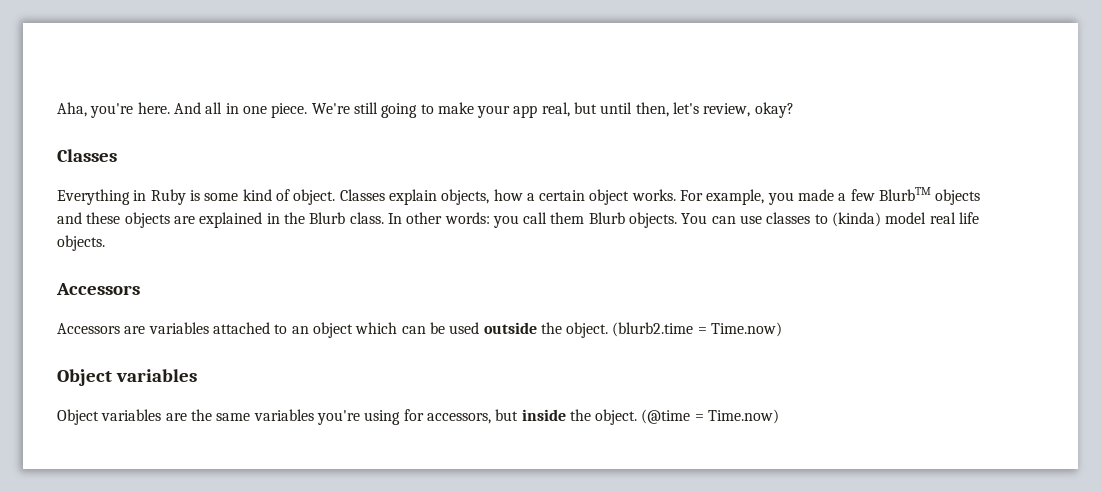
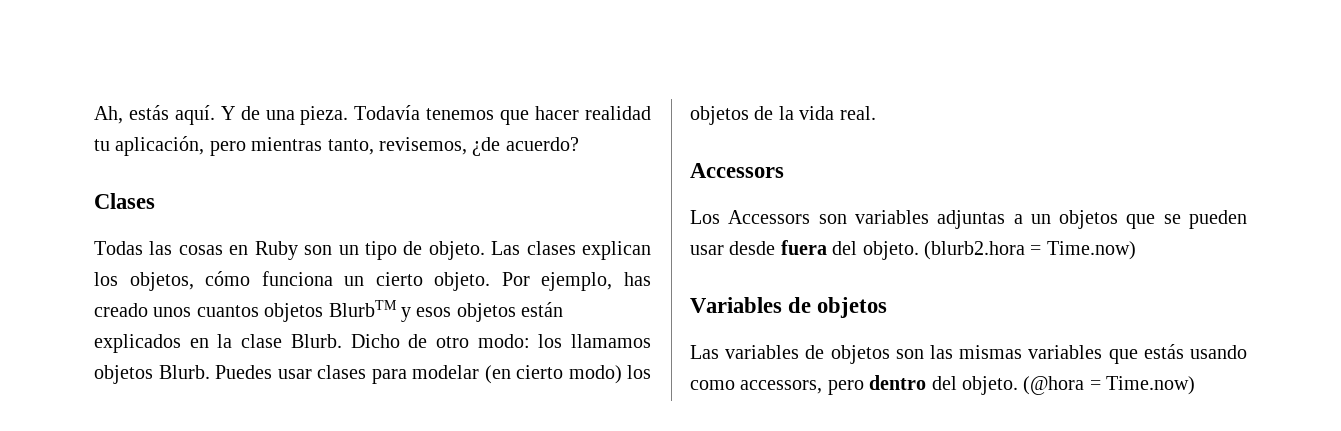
[57,102,794,118] [57,149,117,162] [57,187,981,205] [57,212,980,228] [57,235,105,251] [56,283,140,295] [57,322,783,338] [57,369,197,386] [57,409,691,425] Aha, you're here. And all in one piece. We're still going to make your app real, but until then, let's review, okay? // Classes // Everything in Ruby is some kind of object. Classes explain objects, how a certain object works. For example, you made a few BlurbTM objects and these objects are explained in the Blurb class. In other words: you call them Blurb objects. You can use classes to (kinda) model real life objects. // Accessors // Accessors are variables attached to an object which can be used outside the object. (blurb2.time = Time.now) // Object variables // Object variables are the same variables you're using for accessors, but inside the object. (@time -> [94,105,652,125] [94,136,579,156] [94,193,155,209] [94,241,652,260] [94,271,651,291] [94,300,564,322] [94,334,651,353] [94,365,651,384] [690,106,876,125] [690,163,784,178] [690,210,1247,229] [690,240,1136,260] [690,297,888,318] [690,344,1247,364] [690,375,1085,395] Ah, estás aquí. Y de una pieza. Todavía tenemos que hacer realidad tu aplicación, pero mientras tanto, revisemos, ¿de acuerdo? // Clases // Todas las cosas en Ruby son un tipo de objeto. Las clases explican los objetos, cómo funciona un cierto objeto. Por ejemplo, has creado unos cuantos objetos BlurbTM y esos objetos están explicados en la clase Blurb. Dicho de otro modo: los llamamos objetos Blurb. Puedes usar clases para modelar (en cierto modo) los objetos de la vida real. // Accessors // Los Accessors son variables adjuntas a un objetos que se pueden usar desde fuera del objeto. (blurb2.hora = Time.now) // Variables de objetos // Las variables de objetos son las mismas variables que estás usando como accessors, pero dentro del objeto. (@hora

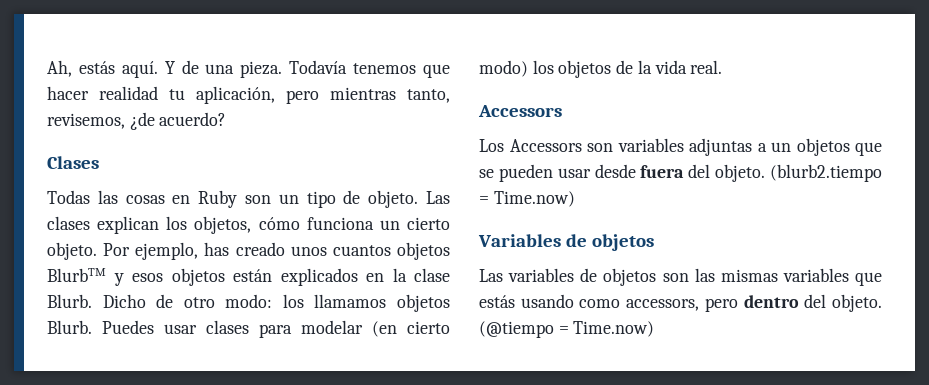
[924,241,1025,260] (blurb2.hora -> [770,164,882,182] (blurb2.tiempo
[1023,376,1085,395] (@hora -> [479,321,554,338] (@tiempo

